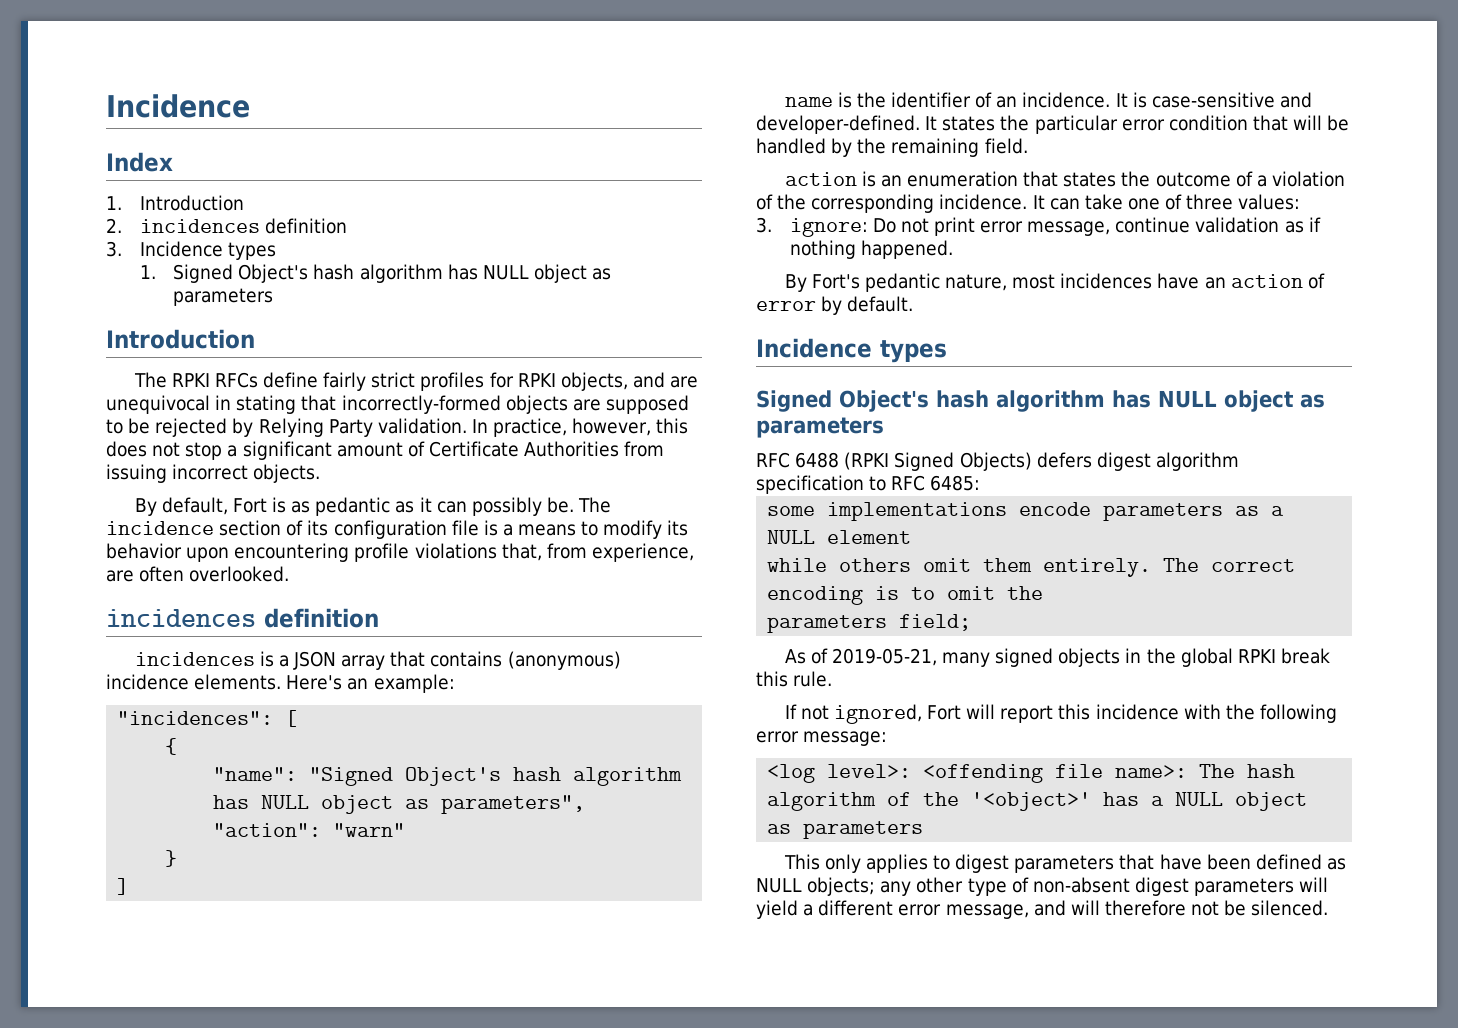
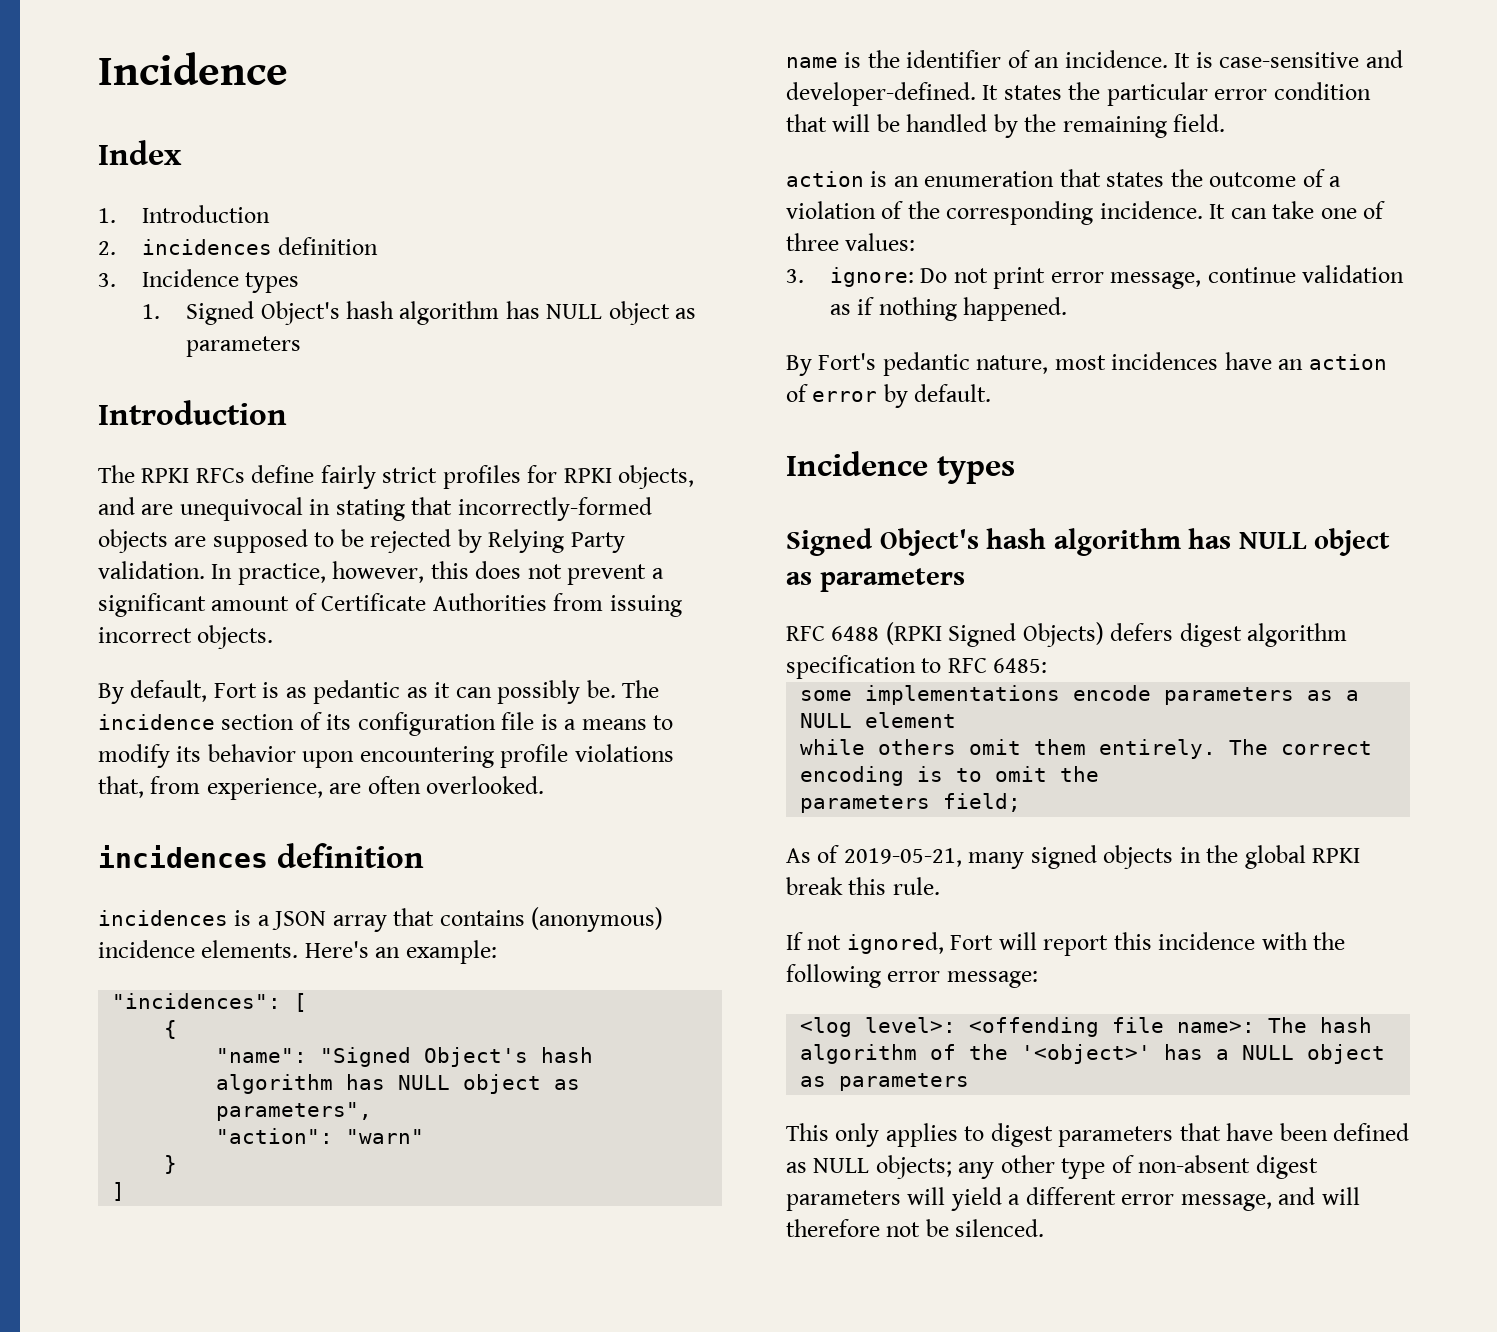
[185,442,223,460] stop -> [567,564,647,585] prevent

